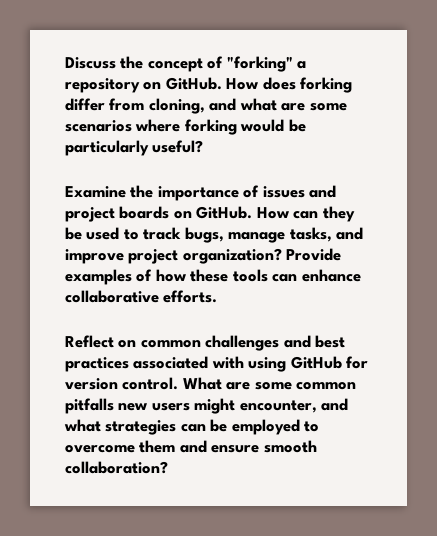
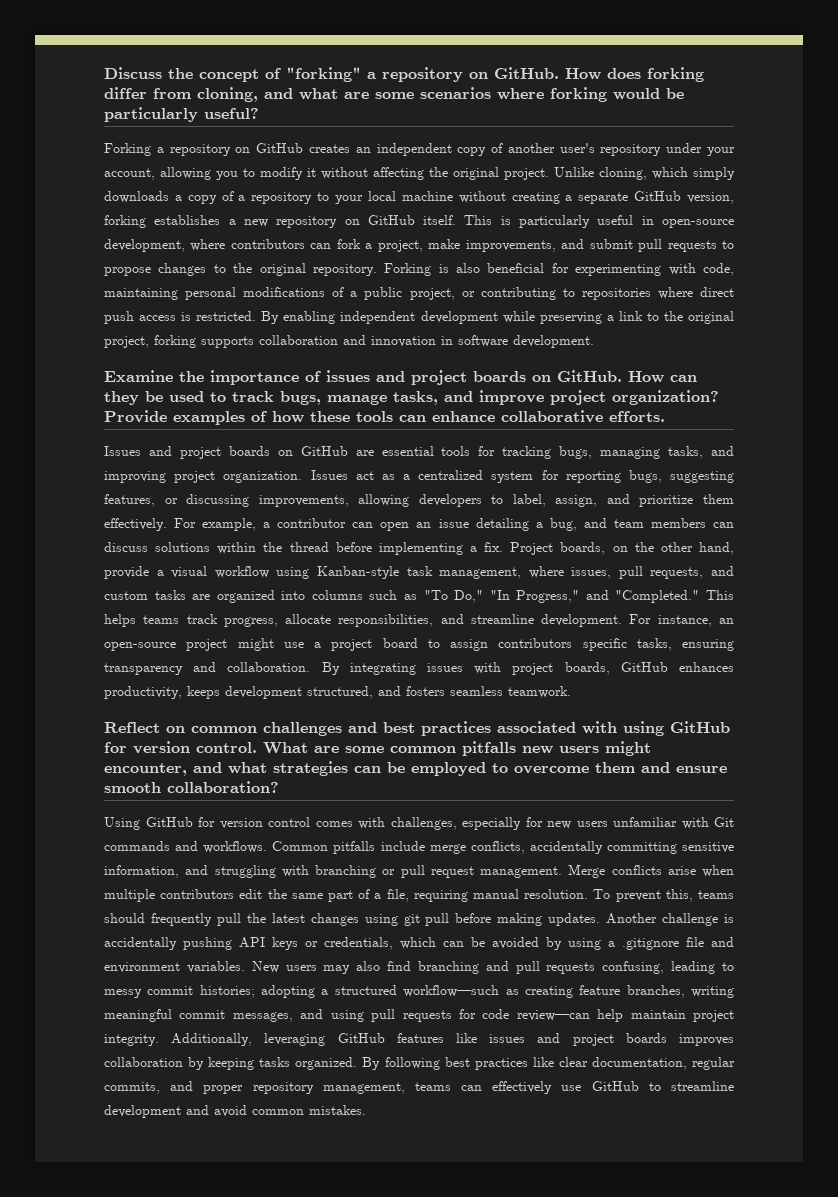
(204, 146) none -> [104,143,735,156] [104,167,735,180] [104,191,735,204] [104,215,734,228] [104,239,734,252] [104,263,734,276] [104,287,734,300] [104,311,734,324] [104,335,594,348] // Forking a repository on GitHub creates an independent copy of another user's repository under your account, allowing you to modify it without affecting the original project. Unlike cloning, which simply downloads a copy of a repository to your local machine without creating a separate GitHub version, forking establishes a new repository on GitHub itself. This is particularly useful in open-source development, where contributors can fork a project, make improvements, and submit pull requests to propose changes to the original repository. Forking is also beneficial for experimenting with code, maintaining personal modifications of a public project, or contributing to repositories where direct push access is restricted. By enabling independent development while preserving a link to the original project, forking supports collaboration and innovation in software development.
(218, 296) none -> [104,446,735,459] [104,470,734,483] [104,494,734,507] [104,518,734,531] [104,542,734,555] [104,566,734,579] [104,590,734,603] [104,614,734,627] [104,638,734,651] [104,662,734,675] [104,686,571,699] // Issues and project boards on GitHub are essential tools for tracking bugs, managing tasks, and improving project organization. Issues act as a centralized system for reporting bugs, suggesting features, or discussing improvements, allowing developers to label, assign, and prioritize them effectively. For example, a contributor can open an issue detailing a bug, and team members can discuss solutions within the thread before implementing a fix. Project boards, on the other hand, provide a visual workflow using Kanban-style task management, where issues, pull requests, and custom tasks are organized into columns such as "To Do," "In Progress," and "Completed." This helps teams track progress, allocate responsibilities, and streamline development. For instance, an open-source project might use a project board to assign contributors specific tasks, ensuring transparency and collaboration. By integrating issues with project boards, GitHub enhances productivity, keeps development structured, and fosters seamless teamwork.
(168, 467) none -> [104,817,734,830] [104,841,735,854] [104,864,734,878] [104,889,734,902] [104,913,735,926] [104,937,734,950] [104,961,734,974] [104,985,735,998] [104,1009,734,1022] [104,1033,734,1046] [104,1057,735,1070] [104,1081,734,1094] [104,1105,366,1118] // Using GitHub for version control comes with challenges, especially for new users unfamiliar with Git commands and workflows. Common pitfalls include merge conflicts, accidentally committing sensitive information, and struggling with branching or pull request management. Merge conflicts arise when multiple contributors edit the same part of a file, requiring manual resolution. To prevent this, teams should frequently pull the latest changes using git pull before making updates. Another challenge is accidentally pushing API keys or credentials, which can be avoided by using a .gitignore file and environment variables. New users may also find branching and pull requests confusing, leading to messy commit histories; adopting a structured workflow—such as creating feature branches, writing meaningful commit messages, and using pull requests for code review—can help maintain project integrity. Additionally, leveraging GitHub features like issues and project boards improves collaboration by keeping tasks organized. By following best practices like clear documentation, regular commits, and proper repository management, teams can effectively use GitHub to streamline development and avoid common mistakes.

